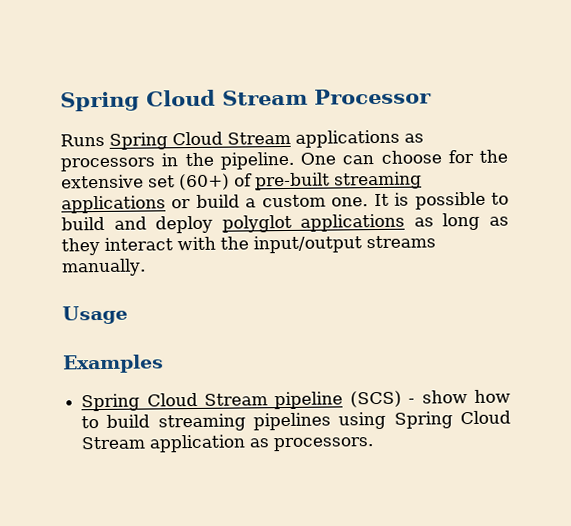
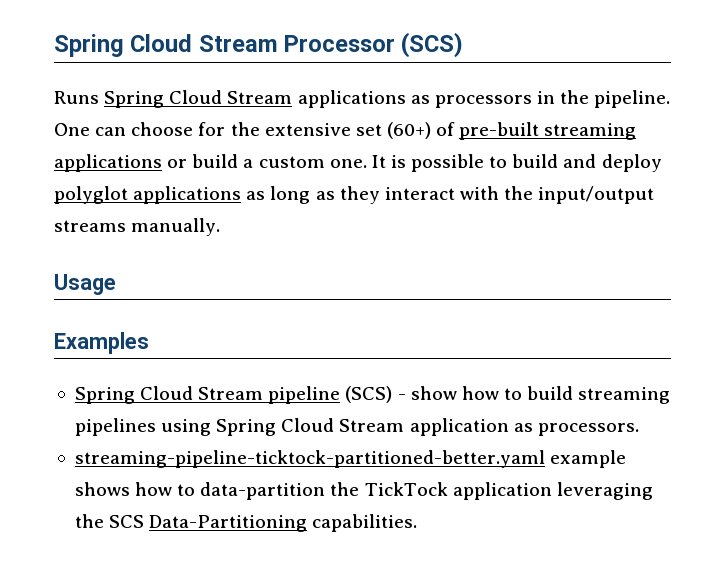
(432, 96) none -> [401,32,464,58] (SCS)
(375, 444) none -> [74,450,627,468] [74,482,653,500] [74,514,418,532] // streaming-pipeline-ticktock-partitioned-better.yaml example shows how to data-partition the TickTock application leveraging the SCS Data-Partitioning capabilities.

